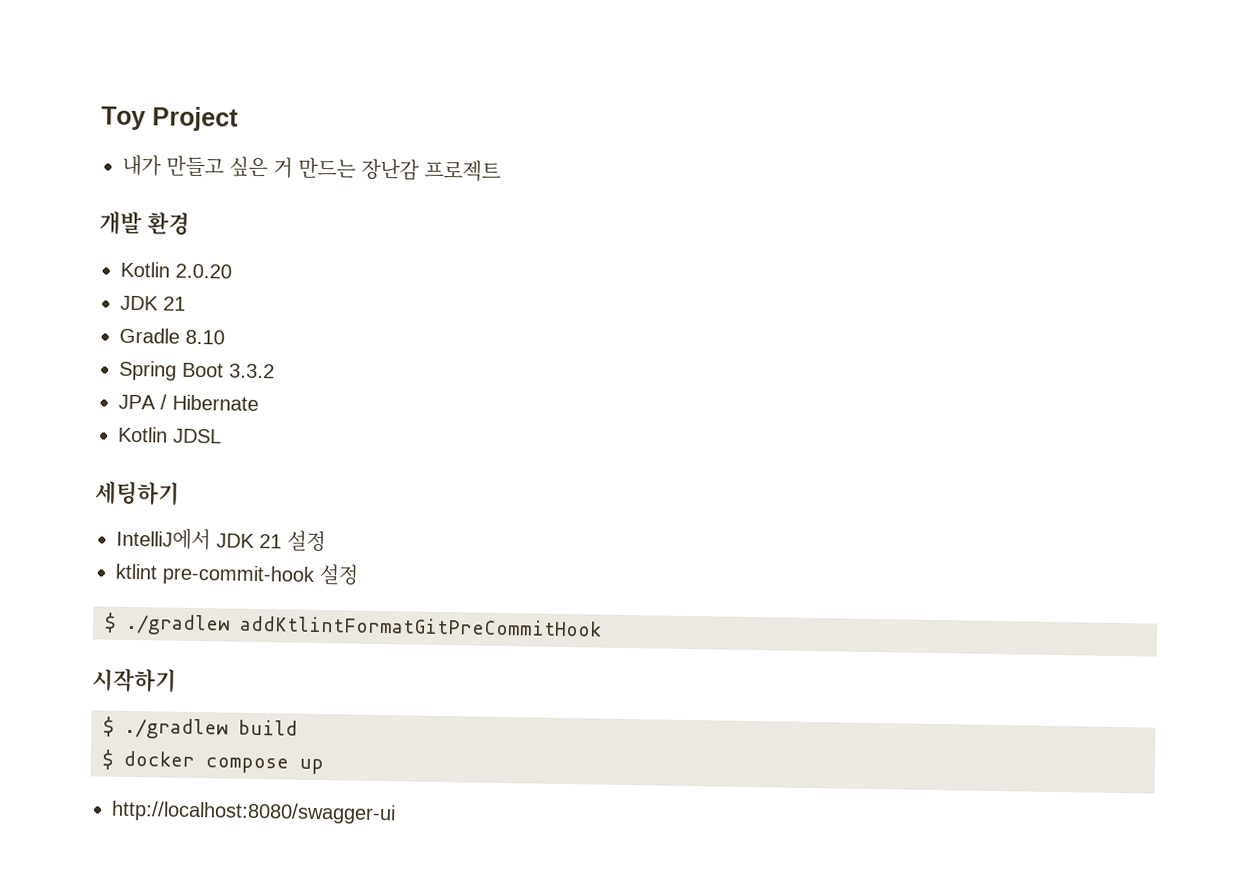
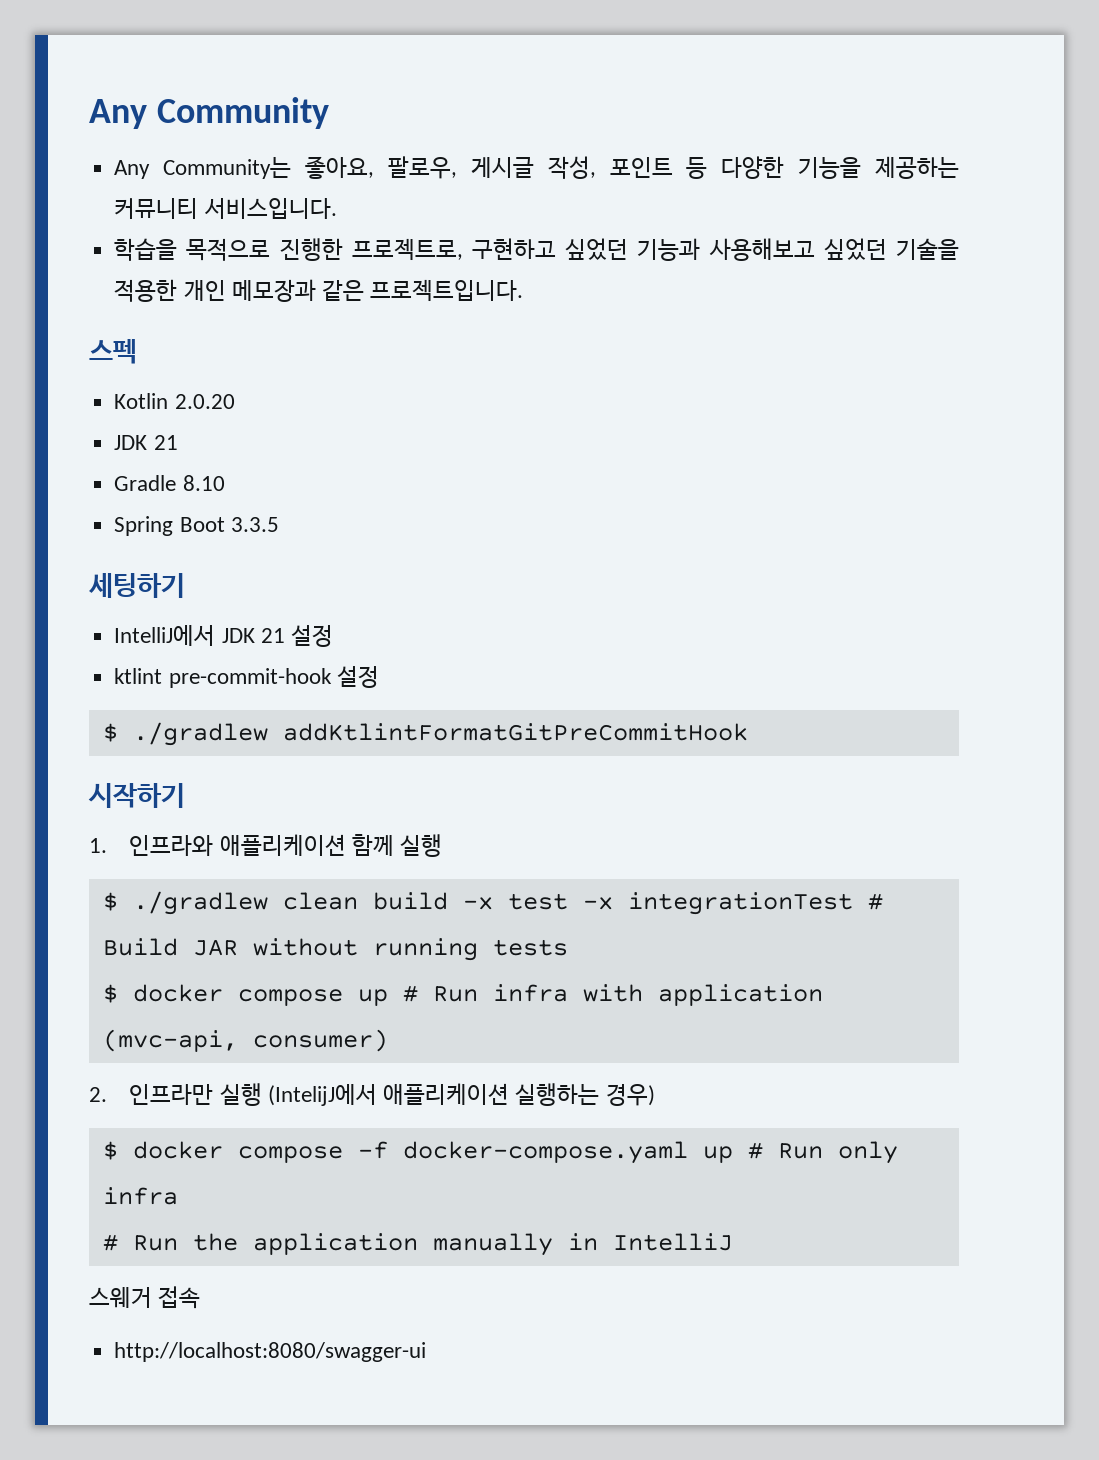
[101,106,239,132] [122,154,501,182] [99,211,190,236] Toy Project // 내가 만들고 싶은 거 만드는 장난감 프로젝트 // 개발 환경 -> [89,97,329,129] [114,156,959,179] [114,198,337,219] [114,238,959,261] [114,279,524,302] [89,339,137,364] Any Community // Any Community는 좋아요, 팔로우, 게시글 작성, 포인트 등 다양한 기능을 제공하는 커뮤니티 서비스입니다. // 학습을 목적으로 진행한 프로젝트로, 구현하고 싶었던 기능과 사용해보고 싶었던 기술을 적용한 개인 메모장과 같은 프로젝트입니다. // 스펙
[229,363,275,379] [118,394,259,411] [118,426,222,444] 3.3.2 // JPA / Hibernate // Kotlin JDSL -> [230,517,279,532] 3.3.5
[103,716,228,740] // $ ./gradlew -> [89,834,443,857] [102,891,358,915] // 1. 인프라와 애플리케이션 함께 실행 // $ ./gradlew clean
[102,749,324,775] // $ docker compose up -> [462,892,883,915] [102,938,568,961] [102,984,823,1006] [102,1029,388,1052] [89,1083,655,1106] [102,1141,898,1164] [102,1187,178,1205] [102,1233,733,1256] [89,1286,201,1309] -x test -x integrationTest # Build JAR without running tests // $ docker compose up # Run infra with application (mvc-api, consumer) // 2. 인프라만 실행 (IntelijJ에서 애플리케이션 실행하는 경우) // $ docker compose -f docker-compose.yaml up # Run only infra // # Run the application manually in IntelliJ // 스웨거 접속

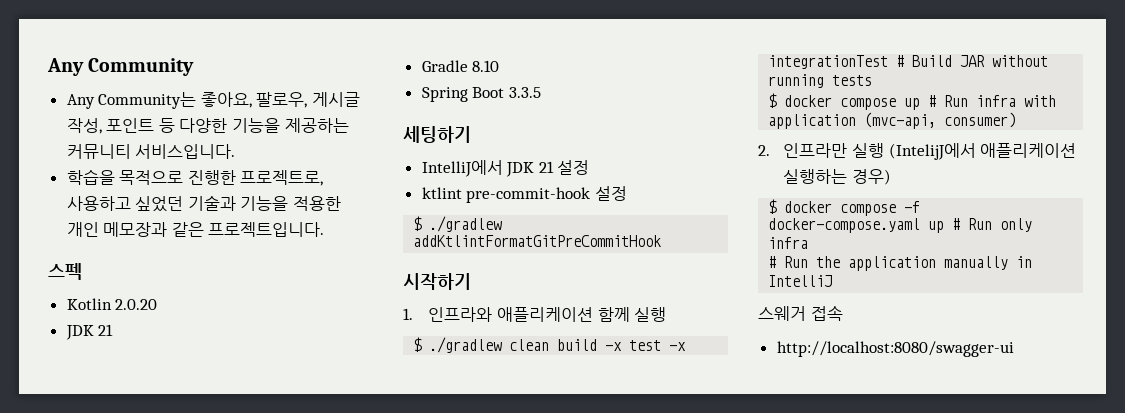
[472,238,959,261] 구현하고 싶었던 기능과 사용해보고 싶었던 기술을 -> [66,195,289,212] 사용하고 싶었던 기술과 기능을

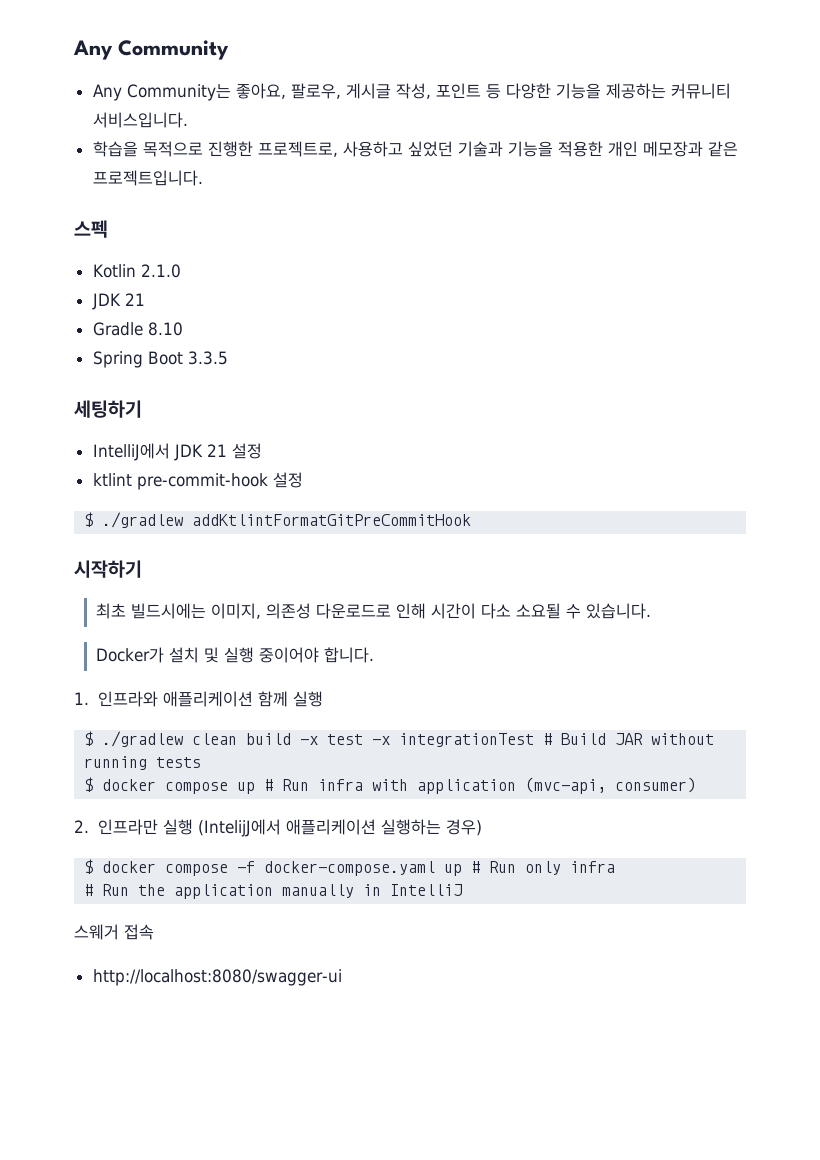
[115,299,158,310] 2.0.20 -> [140,264,181,278] 2.1.0
(471, 281) none -> [96,603,652,619] [96,647,375,663] // 최초 빌드시에는 이미지, 의존성 다운로드로 인해 시간이 다소 소요될 수 있습니다. // Docker가 설치 및 실행 중이어야 합니다.

